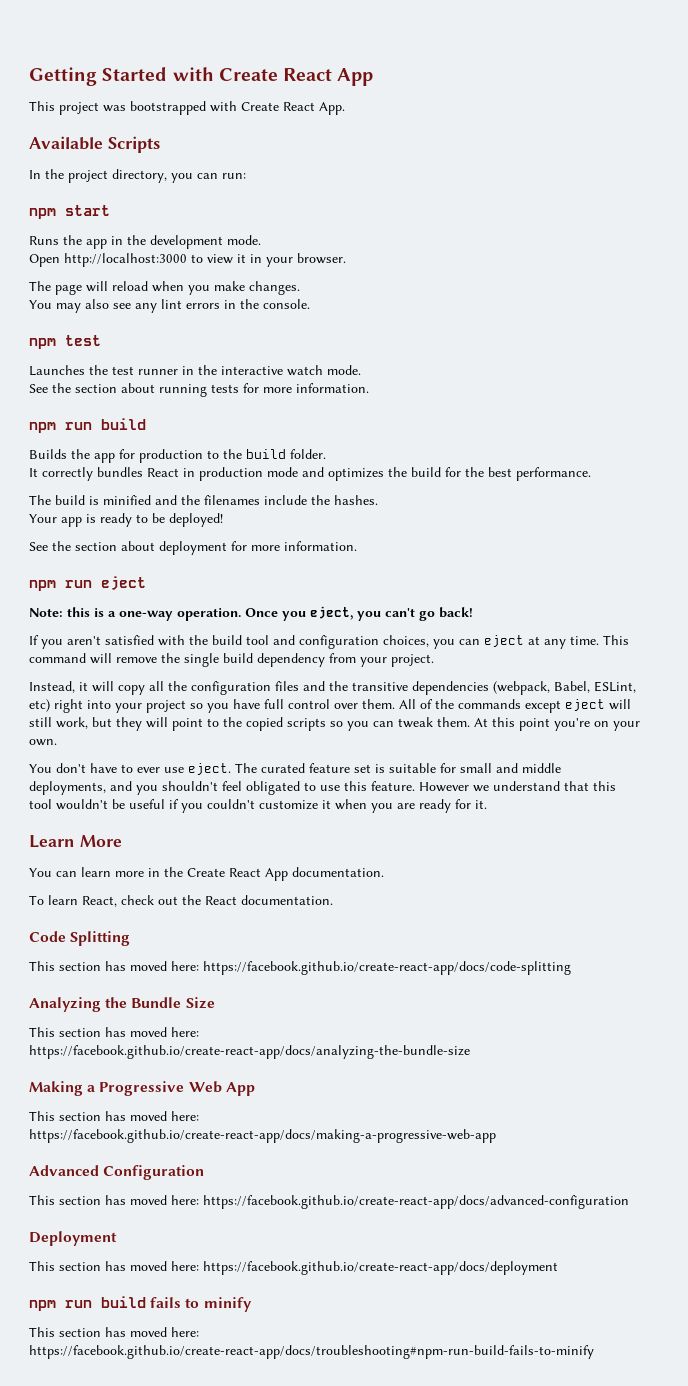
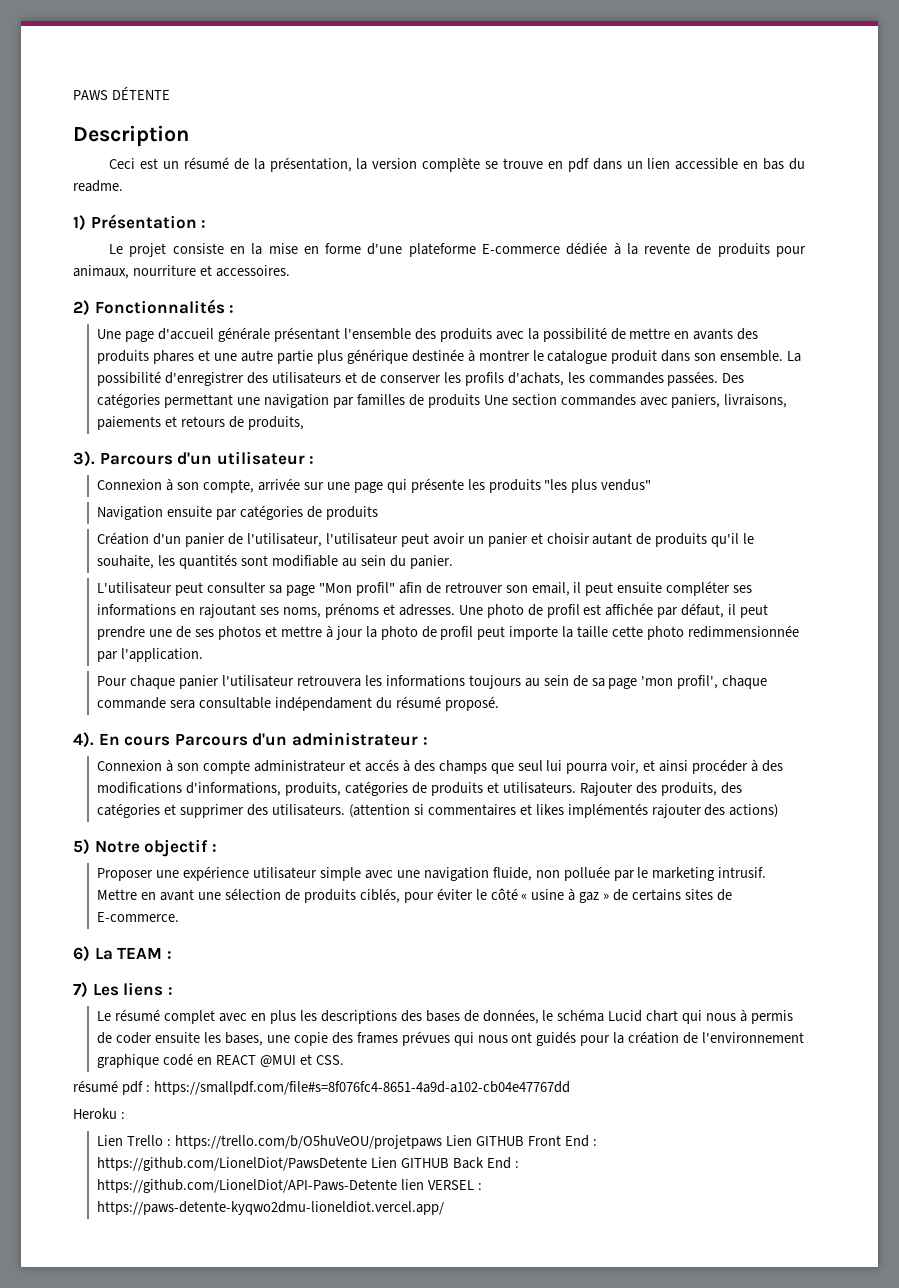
[29,67,374,86] [29,101,345,115] [29,136,160,153] [29,169,246,183] [29,205,110,219] [29,235,261,249] [29,253,346,267] [29,281,300,295] [29,299,310,313] [29,335,101,349] [29,365,361,376] [29,383,369,397] [29,418,146,433] [29,449,326,463] [29,467,591,481] [29,495,378,505] [29,513,223,527] [29,541,357,555] [29,576,146,591] [29,606,473,621] [29,635,629,649] [29,653,434,667] [29,681,636,695] [29,699,631,713] [29,717,640,731] [29,739,57,746] [29,763,561,775] [29,781,616,795] [29,799,487,813] [29,835,122,848] [29,867,384,881] [29,895,333,907] [29,931,131,946] [29,961,571,975] [29,997,215,1012] [29,1027,199,1037] [29,1045,470,1059] [29,1081,255,1096] [29,1111,199,1121] [29,1129,496,1143] [29,1165,205,1180] [29,1195,629,1209] [29,1231,117,1246] [29,1261,558,1275] [29,1296,252,1312] [29,1327,199,1337] [29,1345,594,1359] Getting Started with Create React App // This project was bootstrapped with Create React App. // Available Scripts // In the project directory, you can run: // npm start // Runs the app in the development mode. // Open http://localhost:3000 to view it in your browser. // The page will reload when you make changes. // You may also see any lint errors in the console. // npm test // Launches the test runner in the interactive watch mode. // See the section about running tests for more information. // npm run build // Builds the app for production to the build folder. // It correctly bundles React in production mode and optimizes the build for the best performance. // The build is minified and the filenames include the hashes. // Your app is ready to be deployed! // See the section about deployment for more information. // npm run eject // Note: this is a one-way operation. Once you eject, you can't go back! // If you aren't satisfied with the build tool and configuration choices, you can eject at any time. This command will remove the single build dependency from your project. // Instead, it will copy all the configuration files and the transitive dependencies (webpack, Babel, ESLint, etc) right into your project so you have full control over them. All of the commands except eject will still work, but they will point to the copied scripts so you can tweak them. At this point you're on your own. // You don't have to ever use eject. The curated feature set is suitable for small and middle deployments, and you shouldn't feel obligated to use this feature. However we understand that this tool wouldn't be useful if you couldn't customize it when you are ready for it. // Learn More // You can learn more in the Create React App documentation. // To learn React, check out the React documentation. // Code Splitting // This section has moved here: https://facebook.github.io/create-react-app/docs/code-splitting // Analyzing the Bundle Size // This section has moved here: https://facebook.github.io/create-react-app/docs/analyzing-the-bundle-size // Making a Progressive Web App // This section has moved here: https://facebook.github.io/create-react-app/docs/making-a-progressive-web-app // Advanced Configuration // This section has moved here: https://facebook.github.io/create-react-app/docs/advanced-configuration // Deployment // This section has moved here: https://facebook.github.io/create-react-app/docs/deployment // npm run build fails to minify // This section has moved here: https://facebook.github.io/create-react-app/docs/troubleshooting#npm-run-build-fails-to-minify -> [73,87,170,100] [73,125,189,147] [109,157,805,172] [73,180,123,192] [73,214,207,231] [109,242,806,257] [73,265,290,279] [73,299,235,316] [97,327,759,342] [97,349,801,364] [97,371,745,386] [97,393,788,408] [97,416,305,430] [73,451,315,467] [97,478,652,493] [97,505,379,520] [97,532,755,547] [97,554,453,569] [97,581,753,596] [97,603,768,618] [97,625,799,640] [97,648,204,662] [97,675,768,689] [97,696,499,711] [73,732,428,748] [97,759,783,774] [97,781,742,796] [97,803,779,818] [73,839,217,857] [97,866,767,881] [97,888,732,903] [97,912,180,922] [73,946,172,962] [73,982,173,998] [97,1009,793,1024] [97,1031,804,1046] [97,1053,344,1068] [73,1080,570,1095] [73,1108,125,1119] [97,1135,597,1149] [97,1157,520,1171] [97,1179,483,1193] [97,1201,445,1215] PAWS DÉTENTE // Description // Ceci est un résumé de la présentation, la version complète se trouve en pdf dans un lien accessible en bas du readme. // 1) Présentation : // Le projet consiste en la mise en forme d'une plateforme E-commerce dédiée à la revente de produits pour animaux, nourriture et accessoires. // 2) Fonctionnalités : // Une page d'accueil générale présentant l'ensemble des produits avec la possibilité de mettre en avants des produits phares et une autre partie plus générique destinée à montrer le catalogue produit dans son ensemble. La possibilité d'enregistrer des utilisateurs et de conserver les profils d'achats, les commandes passées. Des catégories permettant une navigation par familles de produits Une section commandes avec paniers, livraisons, paiements et retours de produits, // 3). Parcours d'un utilisateur : // Connexion à son compte, arrivée sur une page qui présente les produits "les plus vendus" // Navigation ensuite par catégories de produits // Création d'un panier de l'utilisateur, l'utilisateur peut avoir un panier et choisir autant de produits qu'il le souhaite, les quantités sont modifiable au sein du panier. // L'utilisateur peut consulter sa page "Mon profil" afin de retrouver son email, il peut ensuite compléter ses informations en rajoutant ses noms, prénoms et adresses. Une photo de profil est affichée par défaut, il peut prendre une de ses photos et mettre à jour la photo de profil peut importe la taille cette photo redimmensionnée par l'application. // Pour chaque panier l'utilisateur retrouvera les informations toujours au sein de sa page 'mon profil', chaque commande sera consultable indépendament du résumé proposé. // 4). En cours Parcours d'un administrateur : // Connexion à son compte administrateur et accés à des champs que seul lui pourra voir, et ainsi procéder à des modifications d'informations, produits, catégories de produits et utilisateurs. Rajouter des produits, des catégories et supprimer des utilisateurs. (attention si commentaires et likes implémentés rajouter des actions) // 5) Notre objectif : // Proposer une expérience utilisateur simple avec une navigation fluide, non polluée par le marketing intrusif. Mettre en avant une sélection de produits ciblés, pour éviter le côté « usine à gaz » de certains sites de E-commerce. // 6) La TEAM : // 7) Les liens : // Le résumé complet avec en plus les descriptions des bases de données, le schéma Lucid chart qui nous à permis de coder ensuite les bases, une copie des frames prévues qui nous ont guidés pour la création de l'environnement graphique codé en REACT @MUI et CSS. // résumé pdf : https://smallpdf.com/file#s=8f076fc4-8651-4a9d-a102-cb04e47767dd // Heroku : // Lien Trello : https://trello.com/b/O5huVeOU/projetpaws Lien GITHUB Front End : https://github.com/LionelDiot/PawsDetente Lien GITHUB Back End : https://github.com/LionelDiot/API-Paws-Detente lien VERSEL : https://paws-detente-kyqwo2dmu-lioneldiot.vercel.app/

